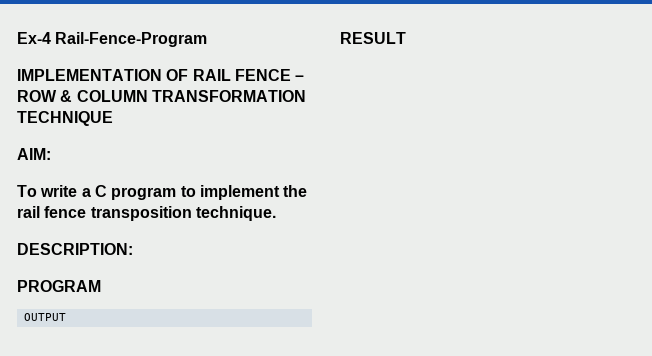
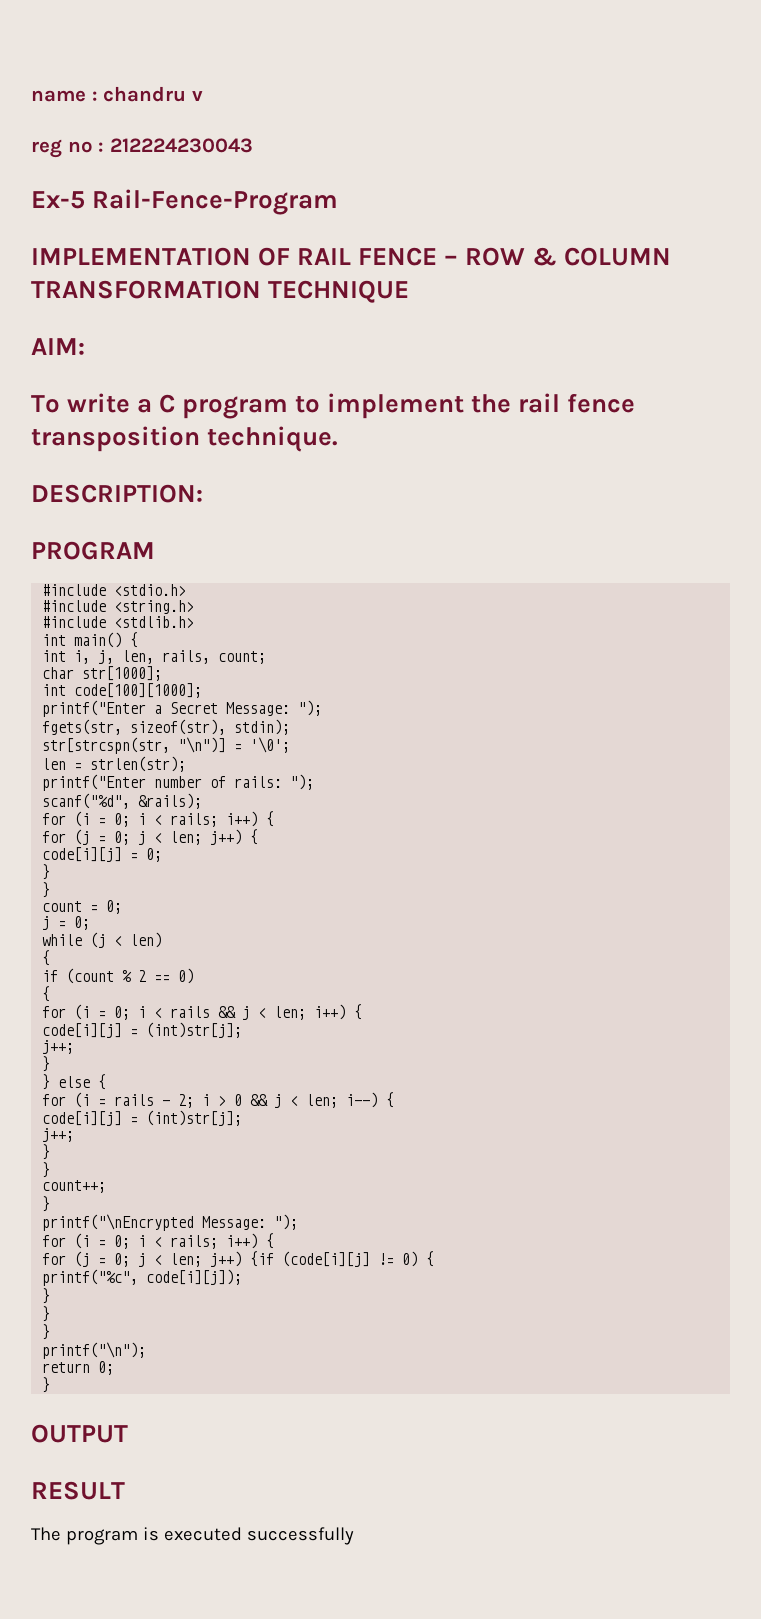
[17,32,51,44] Ex-4 -> [31,86,203,102] [31,138,253,158] [31,191,85,209] name : chandru v // reg no : 212224230043 // Ex-5
[23,313,66,321] [340,32,406,44] OUTPUT // RESULT -> [42,584,187,596] [42,600,195,614] [42,616,195,628] [42,632,139,648] [42,650,267,664] [42,666,163,681] [42,683,203,698] [42,700,323,717] [42,719,291,735] [42,737,291,754] [42,756,187,772] [42,774,315,791] [42,793,203,809] [42,811,275,827] [42,829,259,845] [42,847,163,862] [42,864,51,880] [42,882,51,898] [42,900,123,914] [42,916,91,930] [42,932,163,948] [42,950,51,966] [42,968,195,984] [42,986,51,1002] [42,1004,363,1020] [42,1022,243,1038] [42,1040,75,1054] [42,1056,51,1072] [42,1074,107,1090] [42,1092,395,1108] [42,1110,243,1126] [42,1128,75,1142] [42,1144,51,1160] [42,1162,51,1178] [42,1180,107,1193] [42,1196,51,1212] [42,1214,299,1231] [42,1233,275,1249] [42,1251,435,1267] [42,1269,243,1286] [42,1288,51,1304] [42,1306,51,1322] [42,1324,51,1340] [42,1342,147,1359] [42,1361,115,1375] [42,1377,51,1393] [31,1424,128,1443] [31,1481,125,1500] [31,1527,354,1545] #include <stdio.h> // #include <string.h> // #include <stdlib.h> // int main() { // int i, j, len, rails, count; // char str[1000]; // int code[100][1000]; // printf("Enter a Secret Message: "); // fgets(str, sizeof(str), stdin); // str[strcspn(str, "\n")] = '\0'; // len = strlen(str); // printf("Enter number of rails: "); // scanf("%d", &rails); // for (i = 0; i < rails; i++) { // for (j = 0; j < len; j++) { // code[i][j] = 0; // } // } // count = 0; // j = 0; // while (j < len) // { // if (count % 2 == 0) // { // for (i = 0; i < rails && j < len; i++) { // code[i][j] = (int)str[j]; // j++; // } // } else { // for (i = rails - 2; i > 0 && j < len; i--) { // code[i][j] = (int)str[j]; // j++; // } // } // count++; // } // printf("\nEncrypted Message: "); // for (i = 0; i < rails; i++) { // for (j = 0; j < len; j++) {if (code[i][j] != 0) { // printf("%c", code[i][j]); // } // } // } // printf("\n"); // return 0; // } // OUTPUT // RESULT // The program is executed successfully

